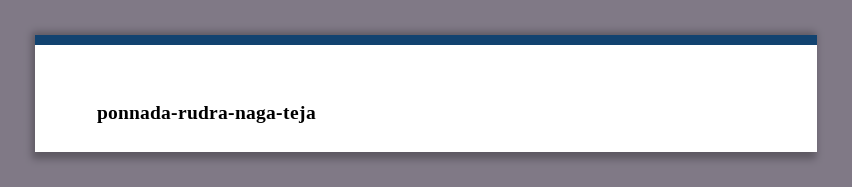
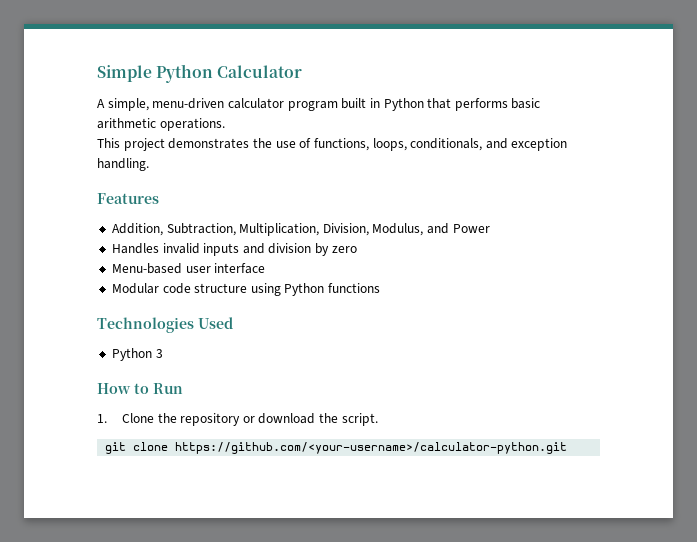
[97,106,316,123] ponnada-rudra-naga-teja -> [97,64,303,83] [97,98,541,111] [97,118,225,131] [97,138,568,151] [97,158,149,171] [97,193,159,204] [111,223,490,236] [111,243,357,256] [111,263,266,274] [111,283,381,296] [97,317,233,333] [111,348,163,361] [97,383,183,394] [97,413,378,426] [105,442,568,454] Simple Python Calculator // A simple, menu-driven calculator program built in Python that performs basic arithmetic operations. // This project demonstrates the use of functions, loops, conditionals, and exception handling. // Features // Addition, Subtraction, Multiplication, Division, Modulus, and Power // Handles invalid inputs and division by zero // Menu-based user interface // Modular code structure using Python functions // Technologies Used // Python 3 // How to Run // 1. Clone the repository or download the script. // git clone https://github.com/<your-username>/calculator-python.git

